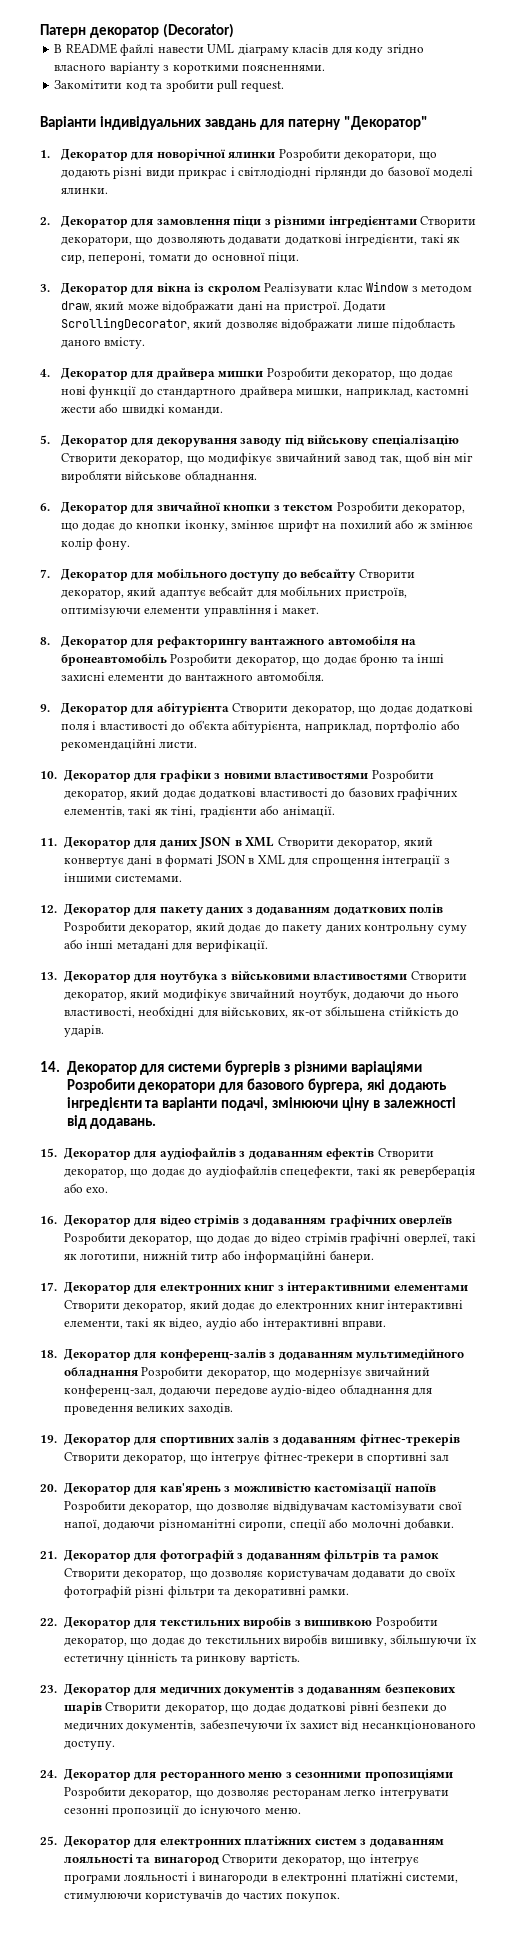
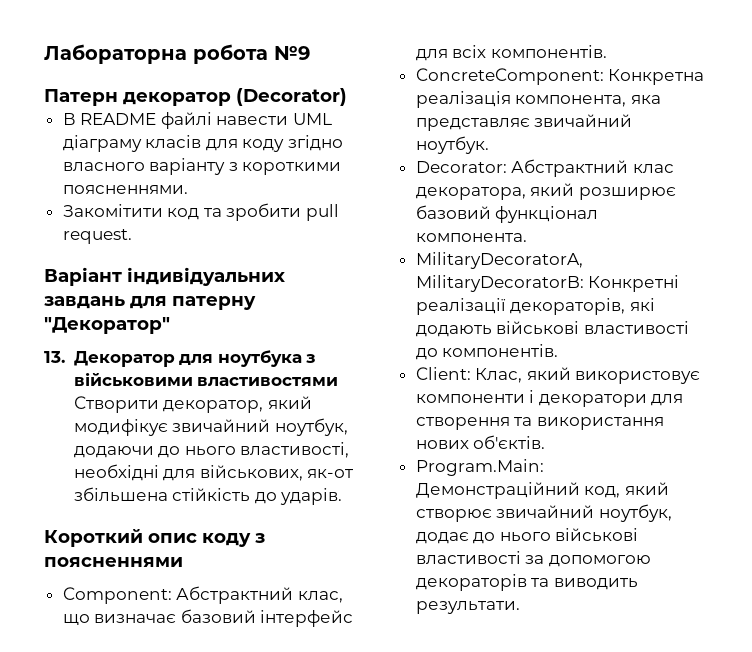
(40, 31) none -> [44,44,310,64] Лабораторна робота №9 //
[40,116,96,130] Варіанти -> [44,267,122,286] Варіант
[40,148,437,161] [60,166,474,179] [60,188,108,194] [40,216,477,228] [60,234,461,246] [60,252,300,264] [40,282,473,295] [60,300,387,313] [60,318,456,331] [60,337,146,349] [40,367,454,380] [60,386,470,398] [60,403,224,415] [40,435,459,447] [60,452,474,465] [60,470,257,483] [40,501,466,514] [60,519,474,532] [60,538,131,550] [40,569,415,581] [60,586,407,599] [60,605,319,617] [40,636,417,648] [60,653,445,666] [60,671,324,683] [40,703,474,715] [60,720,460,733] [60,739,198,751] [40,769,434,782] [63,787,459,800] [63,805,335,818] [40,837,433,849] [63,855,450,867] [63,873,183,883] [40,904,444,916] [63,921,467,934] [63,939,268,952] // 1. Декоратор для новорічної ялинки Розробити декоратори, що додають різні види прикрас і світлодіодні гірлянди до базової моделі ялинки. // 2. Декоратор для замовлення піци з різними інгредієнтами Створити декоратори, що дозволяють додавати додаткові інгредієнти, такі як сир, пепероні, томати до основної піци. // 3. Декоратор для вікна із скролом Реалізувати клас Window з методом draw, який може відображати дані на пристрої. Додати ScrollingDecorator, який дозволяє відображати лише підобласть даного вмісту. // 4. Декоратор для драйвера мишки Розробити декоратор, що додає нові функції до стандартного драйвера мишки, наприклад, кастомні жести або швидкі команди. // 5. Декоратор для декорування заводу під військову спеціалізацію Створити декоратор, що модифікує звичайний завод так, щоб він міг виробляти військове обладнання. // 6. Декоратор для звичайної кнопки з текстом Розробити декоратор, що додає до кнопки іконку, змінює шрифт на похилий або ж змінює колір фону. // 7. Декоратор для мобільного доступу до вебсайту Створити декоратор, який адаптує вебсайт для мобільних пристроїв, оптимізуючи елементи управління і макет. // 8. Декоратор для рефакторингу вантажного автомобіля на бронеавтомобіль Розробити декоратор, що додає броню та інші захисні елементи до вантажного автомобіля. // 9. Декоратор для абітурієнта Створити декоратор, що додає додаткові поля і властивості до об'єкта абітурієнта, наприклад, портфоліо або рекомендаційні листи. // 10. Декоратор для графіки з новими властивостями Розробити декоратор, який додає додаткові властивості до базових графічних елементів, такі як тіні, градієнти або анімації. // 11. Декоратор для даних JSON в XML Створити декоратор, який конвертує дані в форматі JSON в XML для спрощення інтеграції з іншими системами. // 12. Декоратор для пакету даних з додаванням додаткових полів Розробити декоратор, який додає до пакету даних контрольну суму або інші метадані для верифікації. -> (170, 325) none
[40,1060,422,1075] [66,1078,447,1093] [66,1097,456,1111] [66,1115,157,1129] [40,1148,434,1160] [63,1165,475,1178] [63,1183,109,1193] [40,1215,453,1227] [63,1232,477,1245] [63,1250,374,1263] [40,1282,468,1294] [63,1300,464,1312] [63,1317,387,1330] [40,1349,465,1361] [63,1366,431,1379] [63,1384,433,1397] [63,1403,233,1415] [40,1434,460,1446] [63,1452,450,1464] [40,1483,436,1495] [63,1500,462,1513] [63,1518,455,1531] [40,1550,440,1562] [63,1568,457,1580] [63,1586,350,1598] [40,1616,438,1629] [63,1634,477,1647] [63,1653,300,1665] [40,1684,456,1696] [63,1701,447,1714] [63,1719,476,1732] [63,1740,115,1750] [40,1769,453,1781] [63,1786,449,1799] [63,1805,301,1817] [40,1836,444,1848] [63,1854,419,1866] [63,1872,459,1884] [63,1890,340,1902] 14. Декоратор для системи бургерів з різними варіаціями Розробити декоратори для базового бургера, які додають інгредієнти та варіанти подачі, змінюючи ціну в залежності від додавань. // 15. Декоратор для аудіофайлів з додаванням ефектів Створити декоратор, що додає до аудіофайлів спецефекти, такі як реверберація або ехо. // 16. Декоратор для відео стрімів з додаванням графічних оверлеїв Розробити декоратор, що додає до відео стрімів графічні оверлеї, такі як логотипи, нижній титр або інформаційні банери. // 17. Декоратор для електронних книг з інтерактивними елементами Створити декоратор, який додає до електронних книг інтерактивні елементи, такі як відео, аудіо або інтерактивні вправи. // 18. Декоратор для конференц-залів з додаванням мультимедійного обладнання Розробити декоратор, що модернізує звичайний конференц-зал, додаючи передове аудіо-відео обладнання для проведення великих заходів. // 19. Декоратор для спортивних залів з додаванням фітнес-трекерів Створити декоратор, що інтегрує фітнес-трекери в спортивні зал // 20. Декоратор для кав'ярень з можливістю кастомізації напоїв Розробити декоратор, що дозволяє відвідувачам кастомізувати свої напої, додаючи різноманітні сиропи, спеції або молочні добавки. // 21. Декоратор для фотографій з додаванням фільтрів та рамок Створити декоратор, що дозволяє користувачам додавати до своїх фотографій різні фільтри та декоративні рамки. // 22. Декоратор для текстильних виробів з вишивкою Розробити декоратор, що додає до текстильних виробів вишивку, збільшуючи їх естетичну цінність та ринкову вартість. // 23. Декоратор для медичних документів з додаванням безпекових шарів Створити декоратор, що додає додаткові рівні безпеки до медичних документів, забезпечуючи їх захист від несанкціонованого доступу. // 24. Декоратор для ресторанного меню з сезонними пропозиціями Розробити декоратор, що дозволяє ресторанам легко інтегрувати сезонні пропозиції до існуючого меню. // 25. Декоратор для електронних платіжних систем з додаванням лояльності та винагород Створити декоратор, що інтегрує програми лояльності і винагороди в електронні платіжні системи, стимулюючи користувачів до частих покупок. -> [44,529,265,547] [44,557,183,567] [62,586,343,604] [62,609,354,627] [415,45,607,61] [415,68,705,85] [415,91,661,108] [415,114,633,131] [415,136,489,154] [415,159,674,177] [415,183,676,200] [415,205,599,223] [415,233,527,242] [415,252,583,269] [415,275,680,292] [415,298,655,315] [415,321,689,337] [415,344,559,360] [415,367,701,384] [415,390,684,407] [415,417,664,430] [415,435,546,449] [415,459,544,476] [415,482,669,499] [415,504,672,522] [415,528,639,544] [415,551,651,567] [415,574,638,591] [415,601,520,614] Короткий опис коду з поясненнями // Component: Абстрактний клас, що визначає базовий інтерфейс для всіх компонентів. // ConcreteComponent: Конкретна реалізація компонента, яка представляє звичайний ноутбук. // Decorator: Абстрактний клас декоратора, який розширює базовий функціонал компонента. // MilitaryDecoratorA, MilitaryDecoratorB: Конкретні реалізації декораторів, які додають військові властивості до компонентів. // Client: Клас, який використовує компоненти і декоратори для створення та використання нових об'єктів. // Program.Main: Демонстраційний код, який створює звичайний ноутбук, додає до нього військові властивості за допомогою декораторів та виводить результати.

